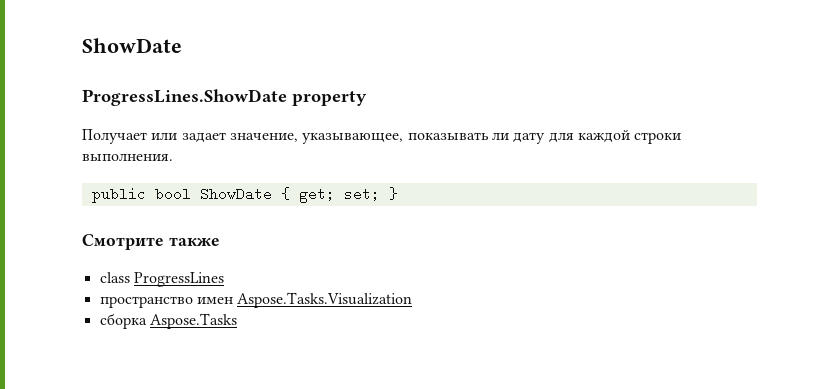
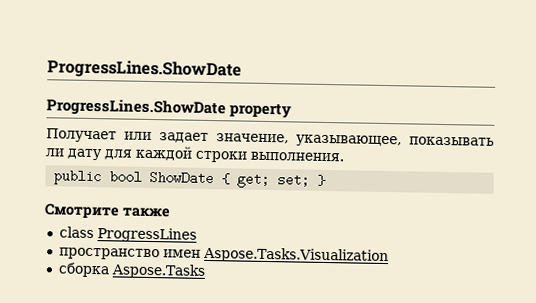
[82,38,182,53] ShowDate -> [47,59,242,80] ProgressLines.ShowDate

